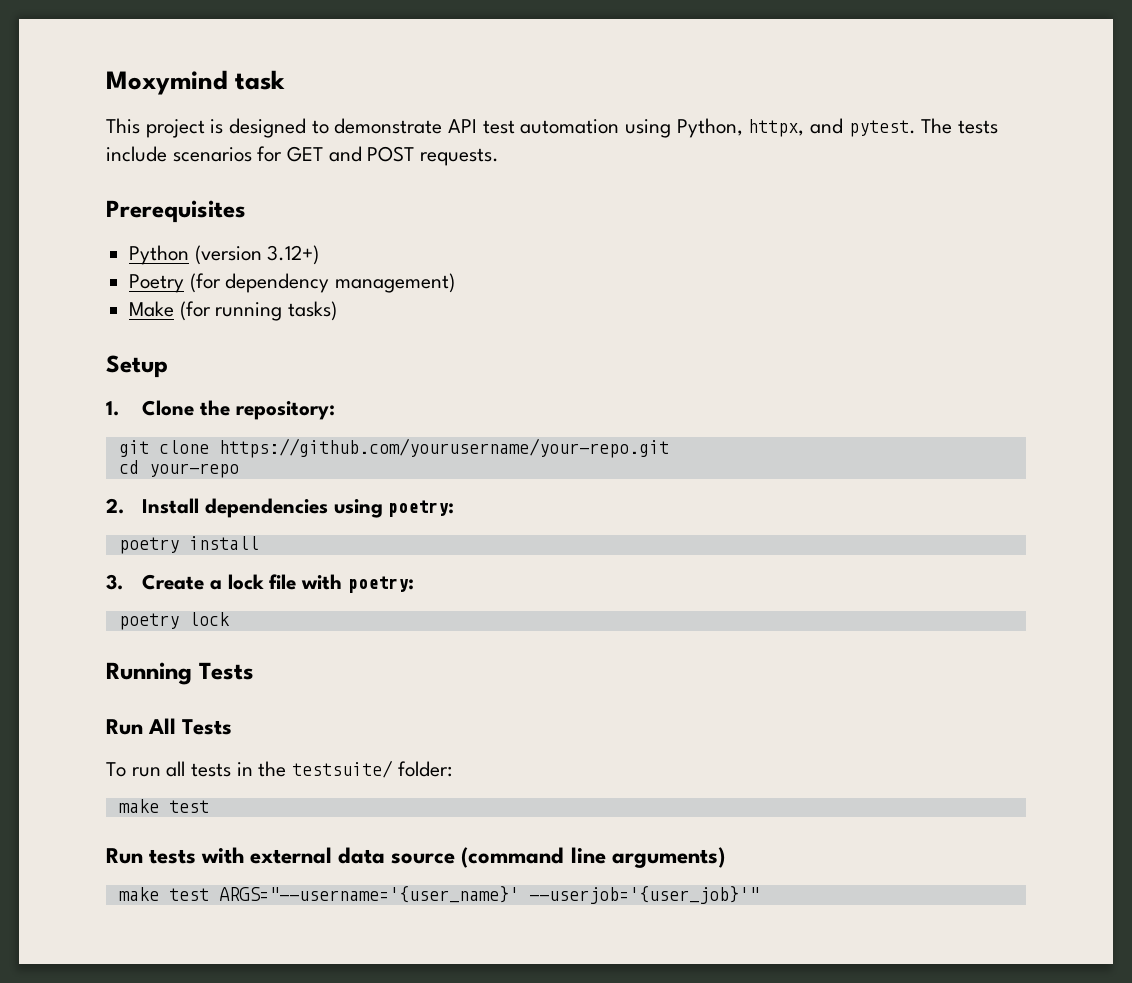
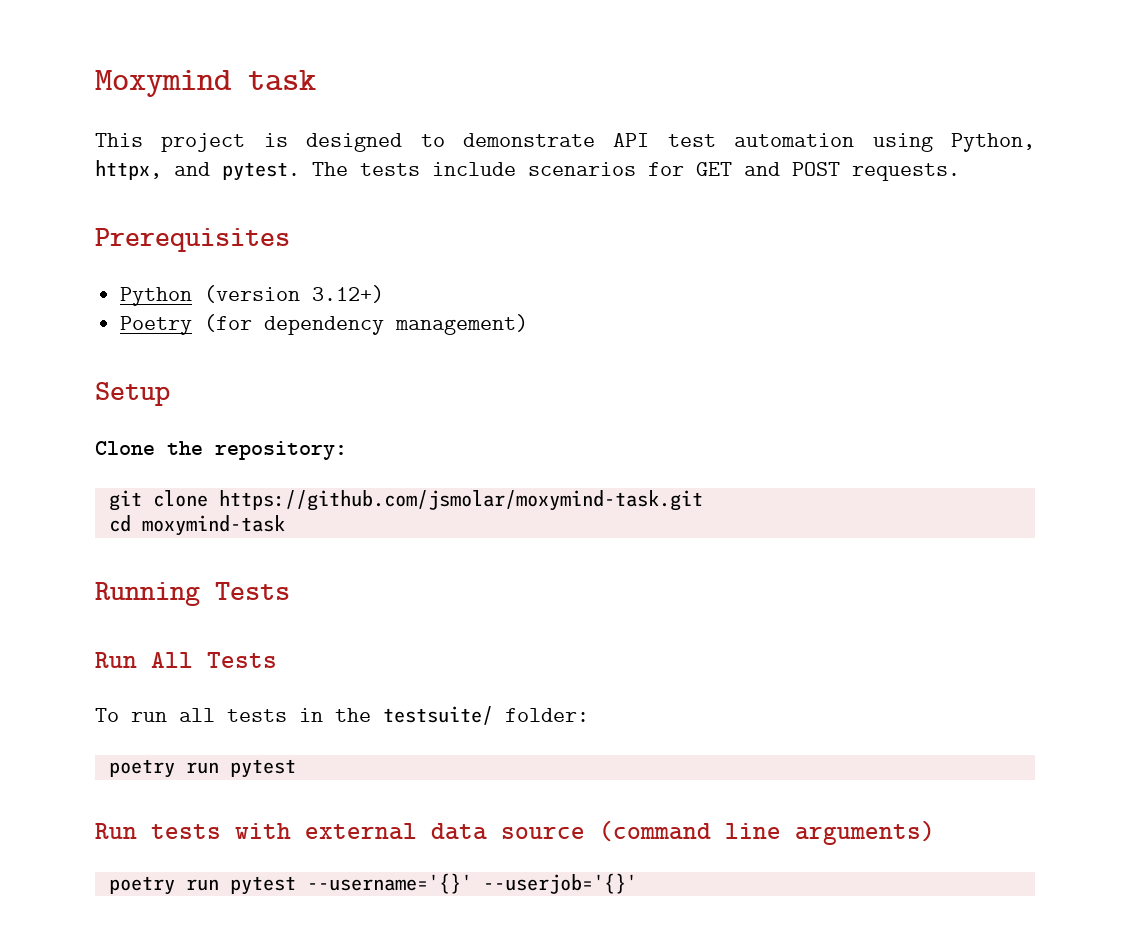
[129,301,338,321] // Make (for running tasks) -> (529, 324) none
[106,401,119,416] 1. -> (170, 394) none
[218,438,669,458] https://github.com/yourusername/your-repo.git -> [218,490,703,511] https://github.com/jsmolar/moxymind-task.git
[148,463,239,478] [106,498,455,518] [118,536,259,554] [106,574,414,593] [118,612,230,630] your-repo // 2. Install dependencies using poetry: // poetry install // 3. Create a lock file with poetry: // poetry lock -> [141,515,285,536] moxymind-task
[118,799,209,813] make test -> [108,759,296,778] poetry run pytest
[118,886,759,904] make test ARGS="--username='{user_name}' --userjob='{user_job}'" -> [108,873,637,895] poetry run pytest --username='{}' --userjob='{}'

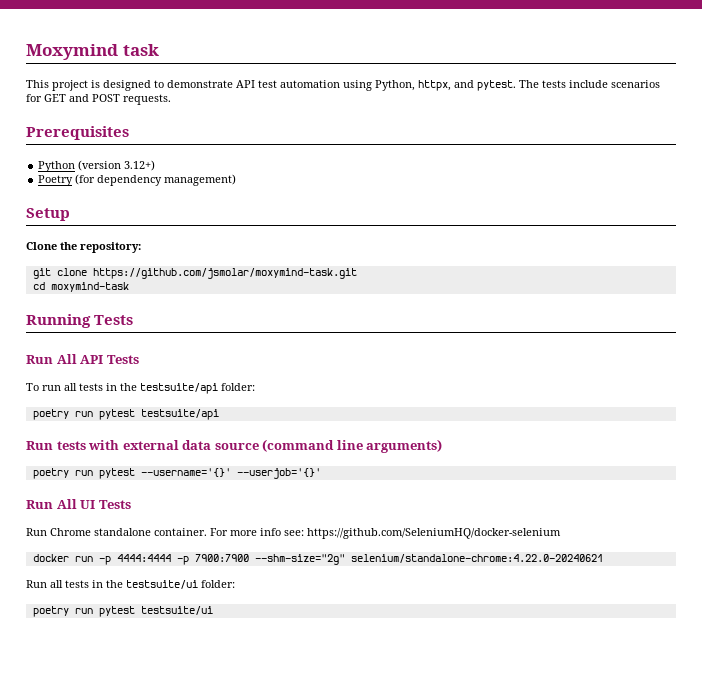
(193, 660) none -> [80,355,104,364] API
[383,706,589,725] [108,759,296,778] testsuite/ folder: // poetry run pytest -> [140,383,255,394] [32,409,219,420] testsuite/api folder: // poetry run pytest testsuite/api
(637, 883) none -> [26,499,131,509] [26,528,561,539] [32,554,603,565] [26,580,235,589] [32,606,213,617] // Run All UI Tests // Run Chrome standalone container. For more info see: https://github.com/SeleniumHQ/docker-selenium // docker run -p 4444:4444 -p 7900:7900 --shm-size="2g" selenium/standalone-chrome:4.22.0-20240621 // Run all tests in the testsuite/ui folder: // poetry run pytest testsuite/ui

